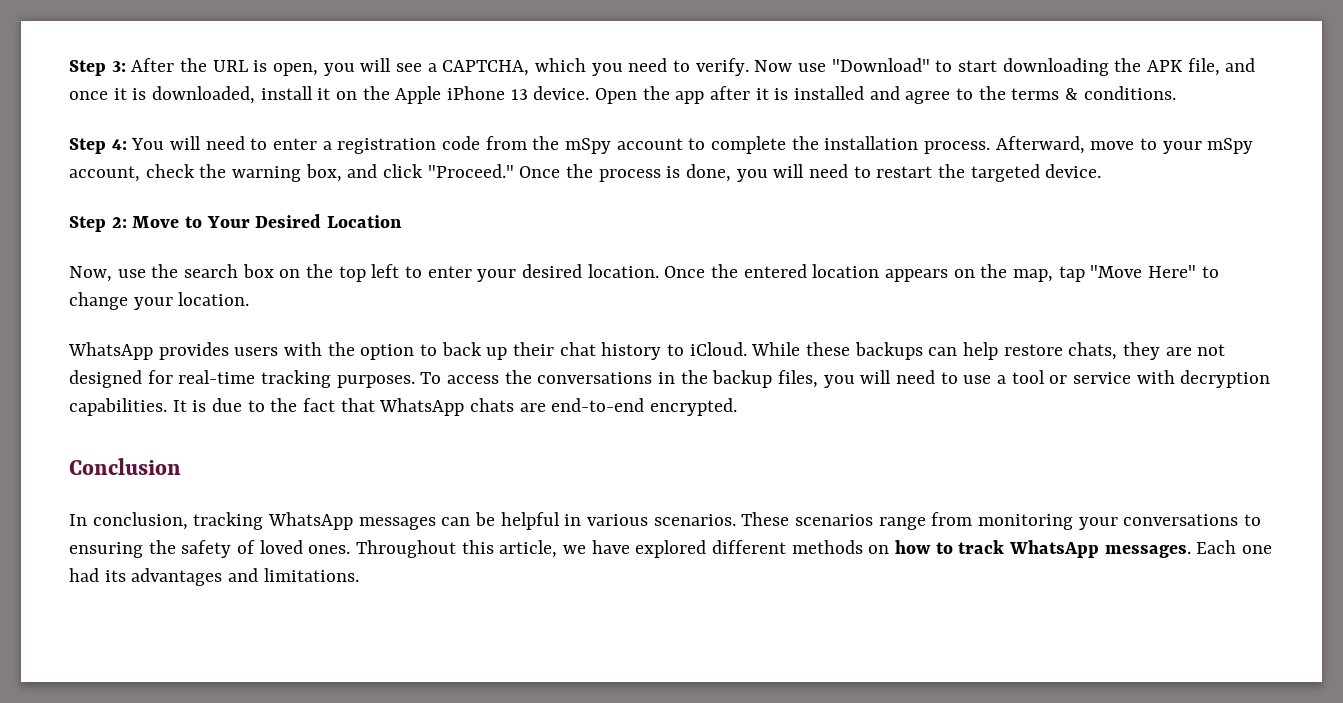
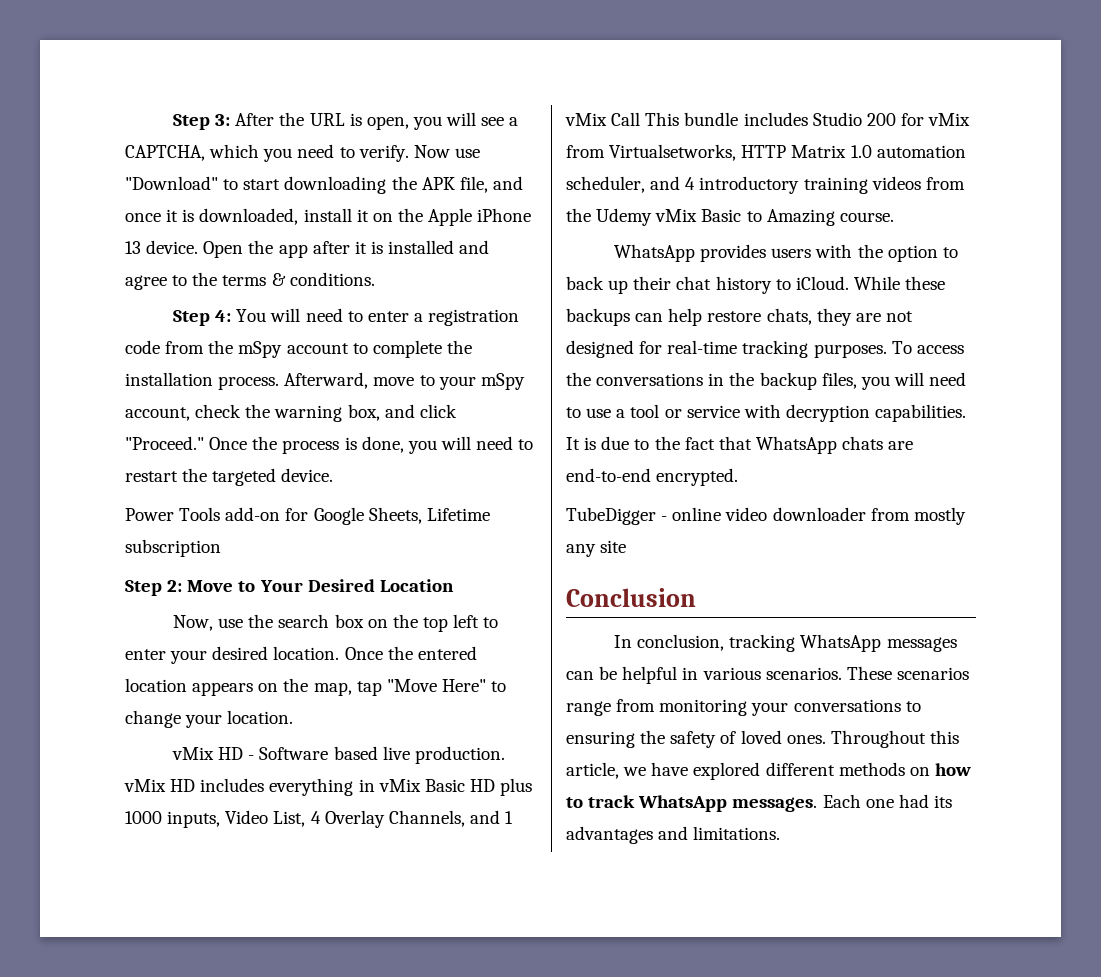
(1102, 171) none -> [125,507,490,525] [125,539,221,557] // Power Tools add-on for Google Sheets, Lifetime subscription
(250, 299) none -> [171,746,505,764] [124,778,533,796] [125,810,514,828] [565,112,971,126] [566,144,966,161] [566,176,965,194] [566,208,894,226] // vMix HD - Software based live production. vMix HD includes everything in vMix Basic HD plus 1000 inputs, Video List, 4 Overlay Channels, and 1 vMix Call This bundle includes Studio 200 for vMix from Virtualsetworks, HTTP Matrix 1.0 automation scheduler, and 4 introductory training videos from the Udemy vMix Basic to Amazing course.
(738, 407) none -> [566,507,966,525] [566,540,627,557] // TubeDigger - online video downloader from mostly any site

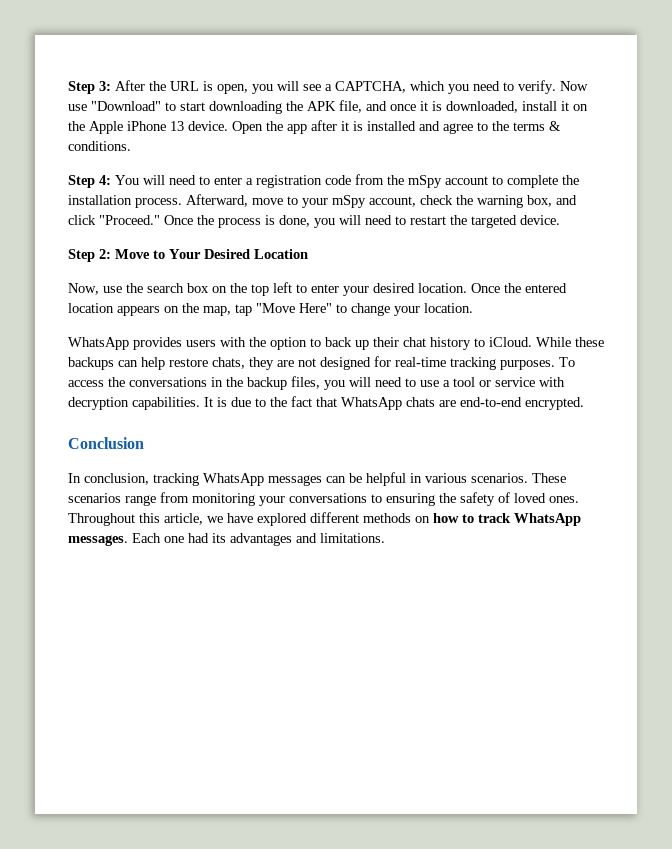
[125,507,490,525] [125,539,221,557] // Power Tools add-on for Google Sheets, Lifetime subscription -> (560, 220) none
[171,746,505,764] [124,778,533,796] [125,810,514,828] [565,112,971,126] [566,144,966,161] [566,176,965,194] [566,208,894,226] // vMix HD - Software based live production. vMix HD includes everything in vMix Basic HD plus 1000 inputs, Video List, 4 Overlay Channels, and 1 vMix Call This bundle includes Studio 200 for vMix from Virtualsetworks, HTTP Matrix 1.0 automation scheduler, and 4 introductory training videos from the Udemy vMix Basic to Amazing course. -> (473, 308) none
[566,507,966,525] [566,540,627,557] // TubeDigger - online video downloader from mostly any site -> (584, 403) none

